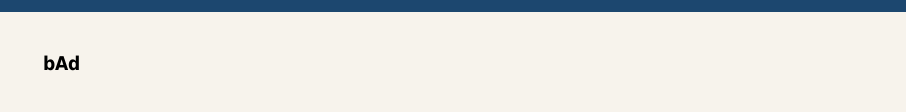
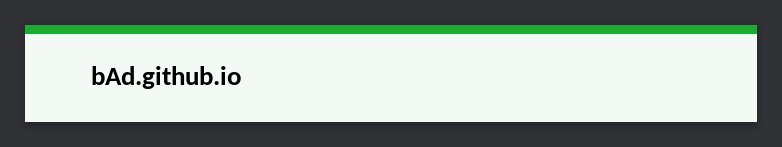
[43,55,80,71] bAd -> [91,66,242,89] bAd.github.io

